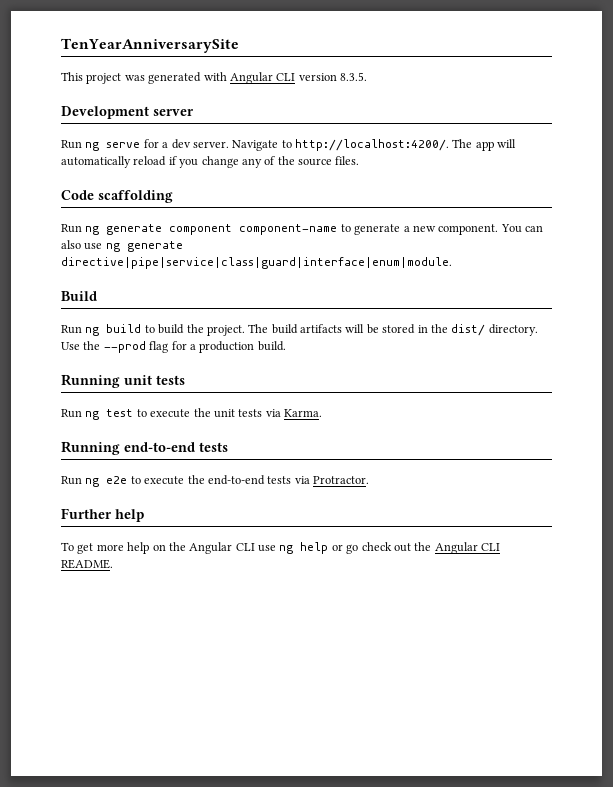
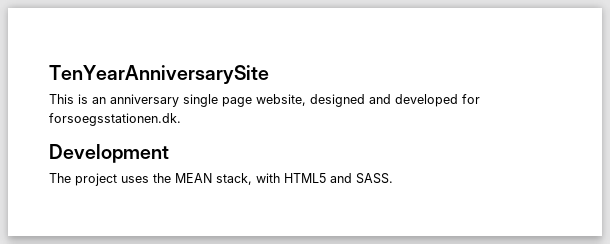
[86,72,367,84] [61,106,194,119] [61,139,517,151] [61,156,360,168] [61,190,173,203] [61,224,543,235] [61,240,183,252] [61,257,452,269] [61,291,97,301] [61,324,538,336] [61,341,286,353] [61,374,185,388] [61,408,322,420] [61,441,228,455] [61,475,369,487] [61,508,144,522] [61,542,500,554] [61,559,113,569] project was generated with Angular CLI version 8.3.5. // Development server // Run ng serve for a dev server. Navigate to http://localhost:4200/. The app will automatically reload if you change any of the source files. // Code scaffolding // Run ng generate component component-name to generate a new component. You can also use ng generate directive|pipe|service|class|guard|interface|enum|module. // Build // Run ng build to build the project. The build artifacts will be stored in the dist/ directory. Use the --prod flag for a production build. // Running unit tests // Run ng test to execute the unit tests via Karma. // Running end-to-end tests // Run ng e2e to execute the end-to-end tests via Protractor. // Further help // To get more help on the Angular CLI use ng help or go check out the Angular CLI README. -> [78,94,480,107] [49,113,181,126] [49,144,169,163] [49,173,393,186] is an anniversary single page website, designed and developed for forsoegsstationen.dk. // Development // The project uses the MEAN stack, with HTML5 and SASS.

